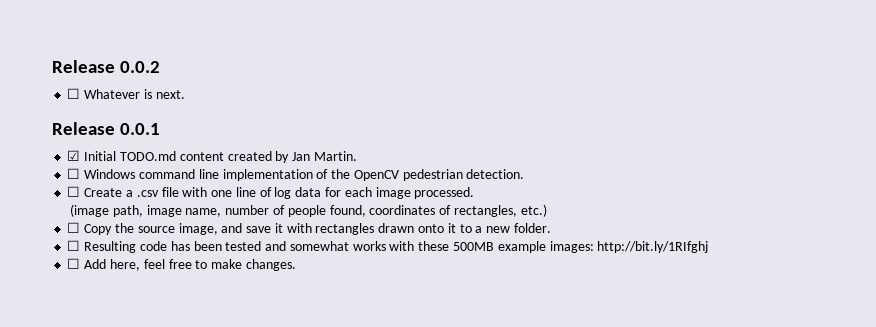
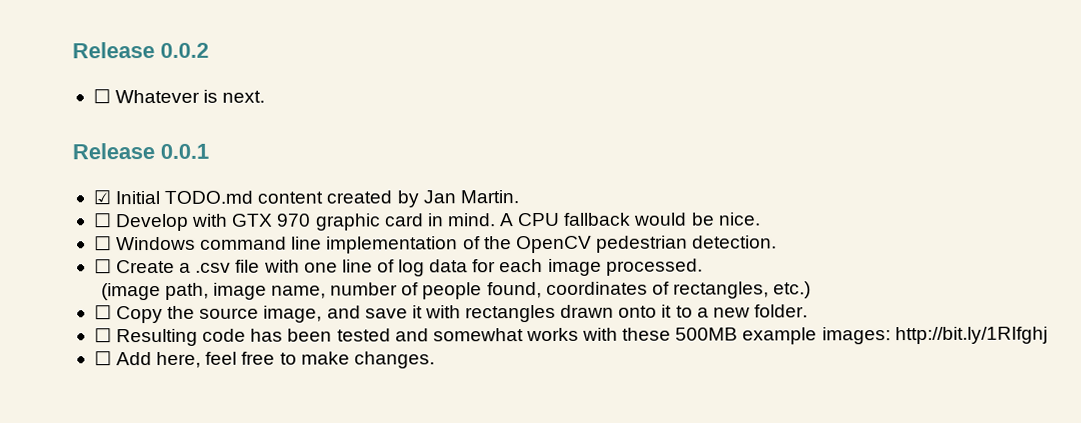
(357, 156) none -> [93,212,761,232] // ☐ Develop with GTX 970 graphic card in mind. A CPU fallback would be nice.

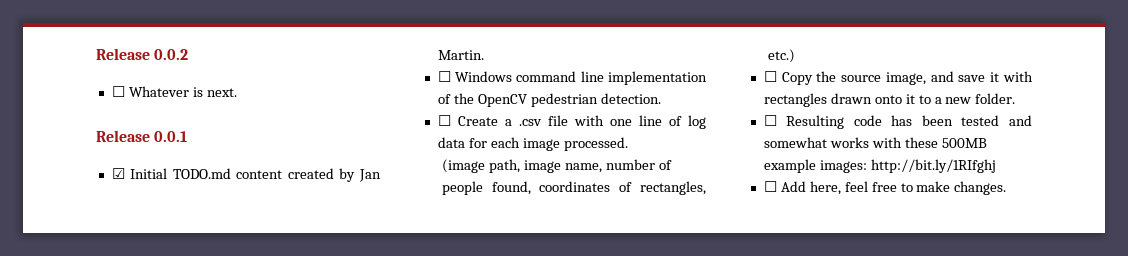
[93,212,761,232] // ☐ Develop with GTX 970 graphic card in mind. A CPU fallback would be nice. -> (484, 55) none

